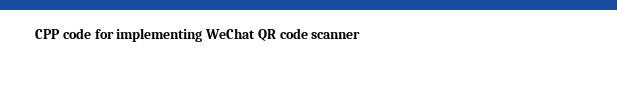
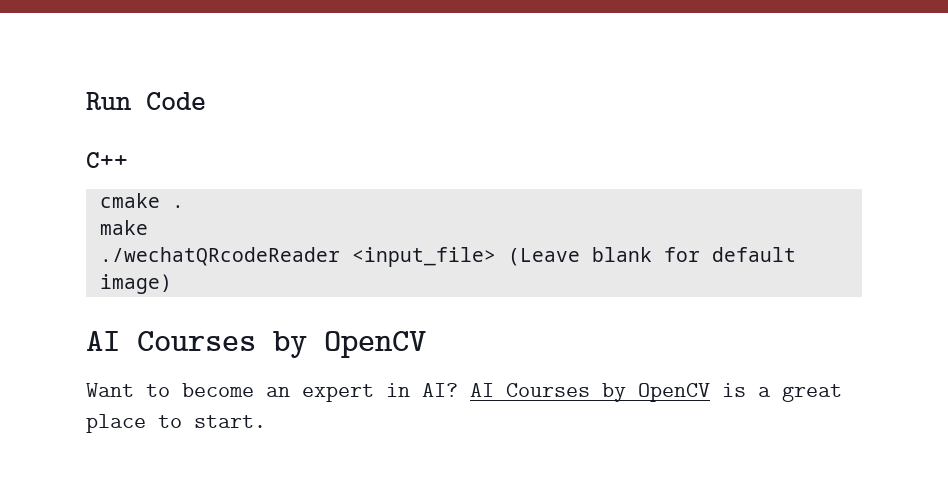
[35,28,361,42] CPP code for implementing WeChat QR code scanner -> [86,92,206,110] [86,152,128,168] [99,193,184,208] [99,220,148,235] [99,247,796,267] [99,274,172,294] [86,331,426,358] [86,383,842,402] [86,414,266,433] Run Code // C++ // cmake . // make // ./wechatQRcodeReader <input_file> (Leave blank for default image) // AI Courses by OpenCV // Want to become an expert in AI? AI Courses by OpenCV is a great place to start.

